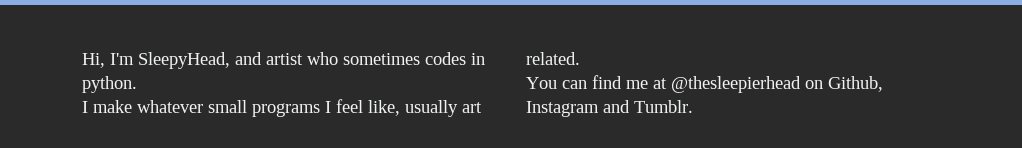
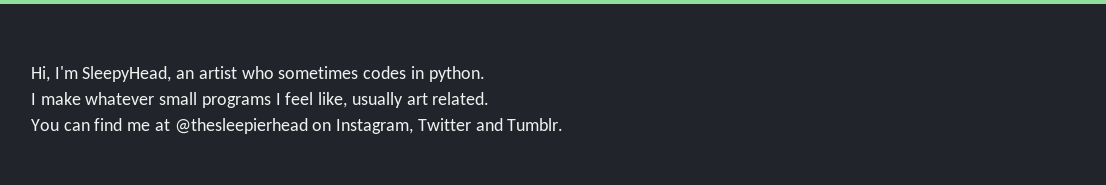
[235,52,262,65] and -> [176,70,195,79] an
[828,76,883,92] [526,101,599,117] Github, Instagram -> [336,118,471,134] Instagram, Twitter

